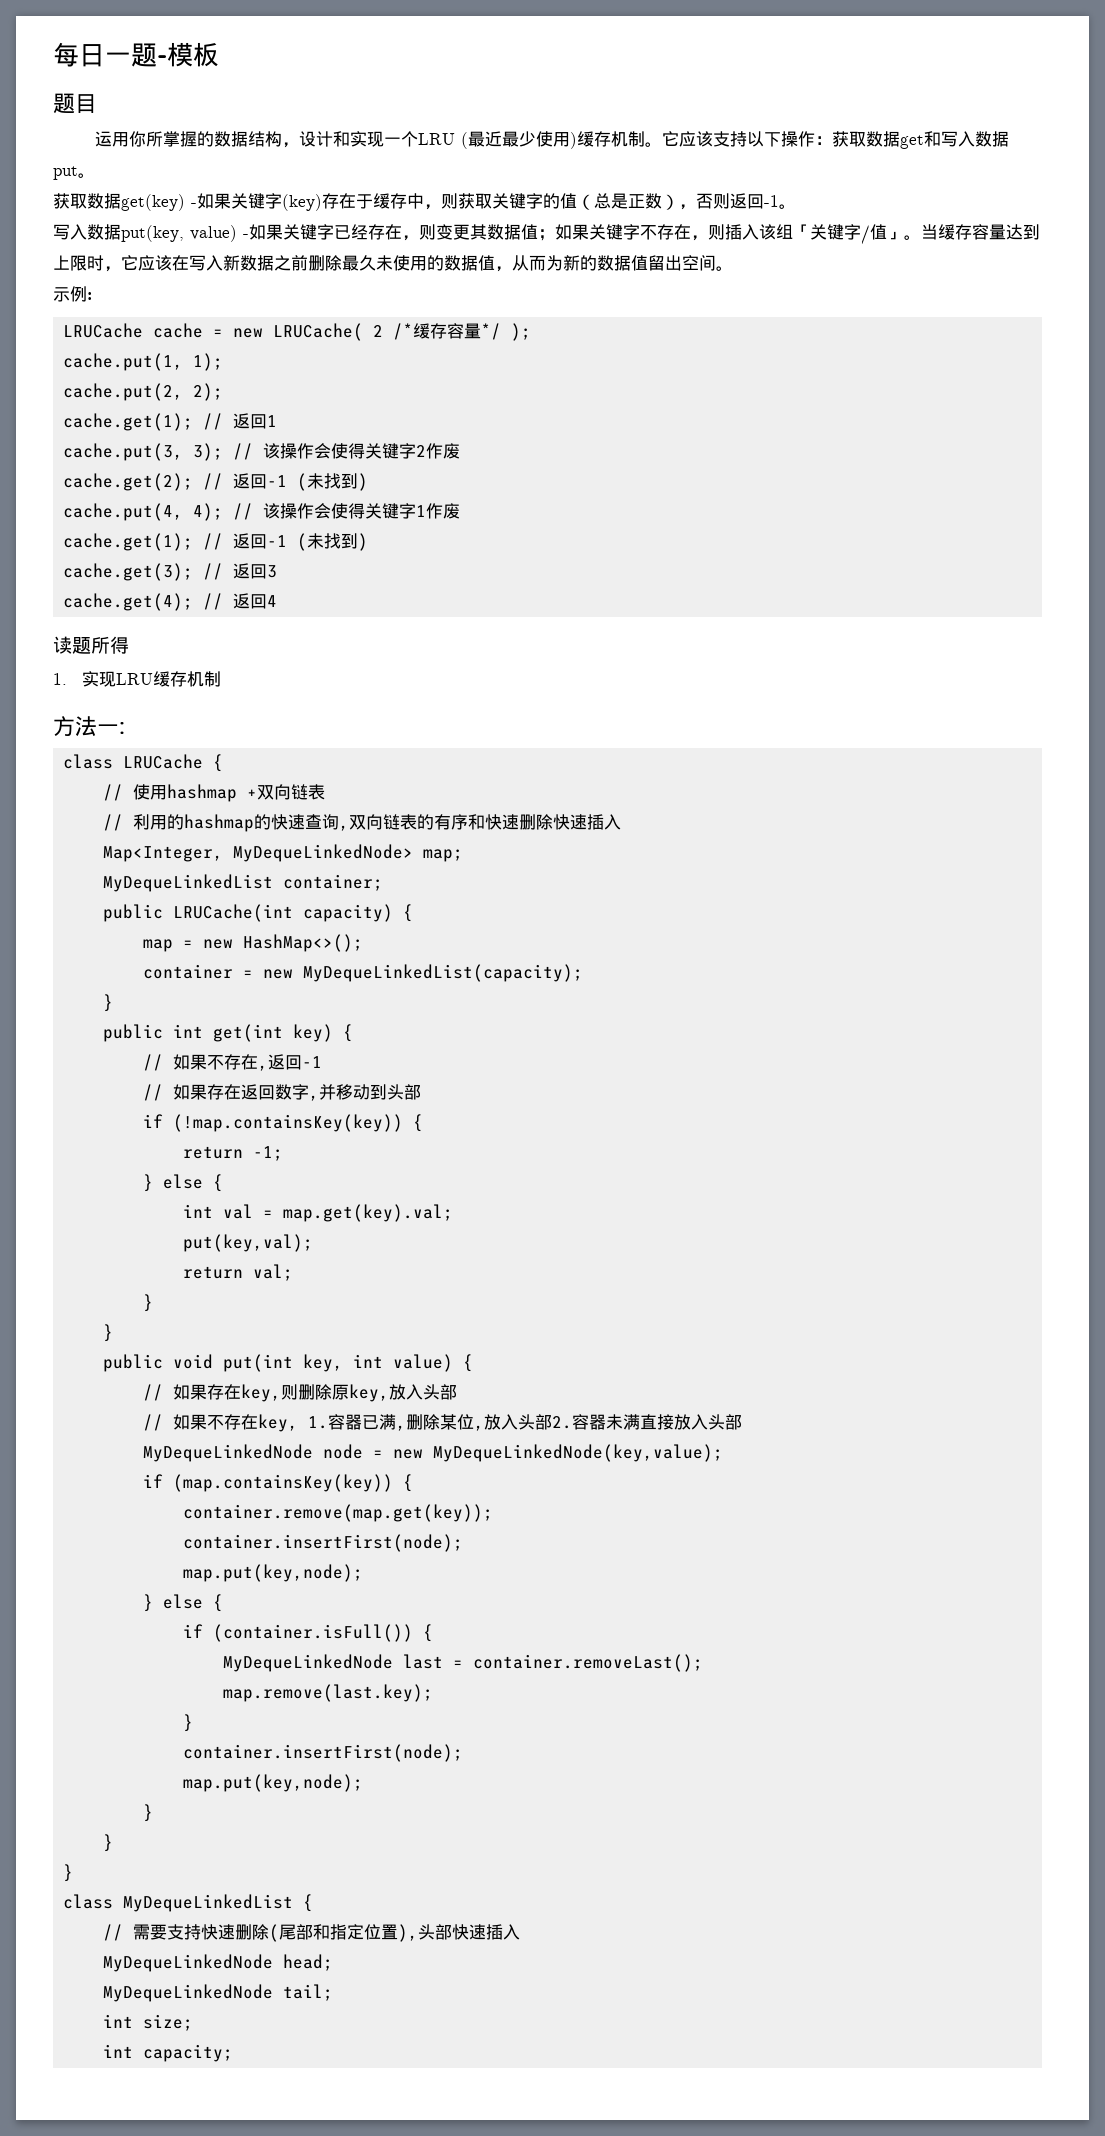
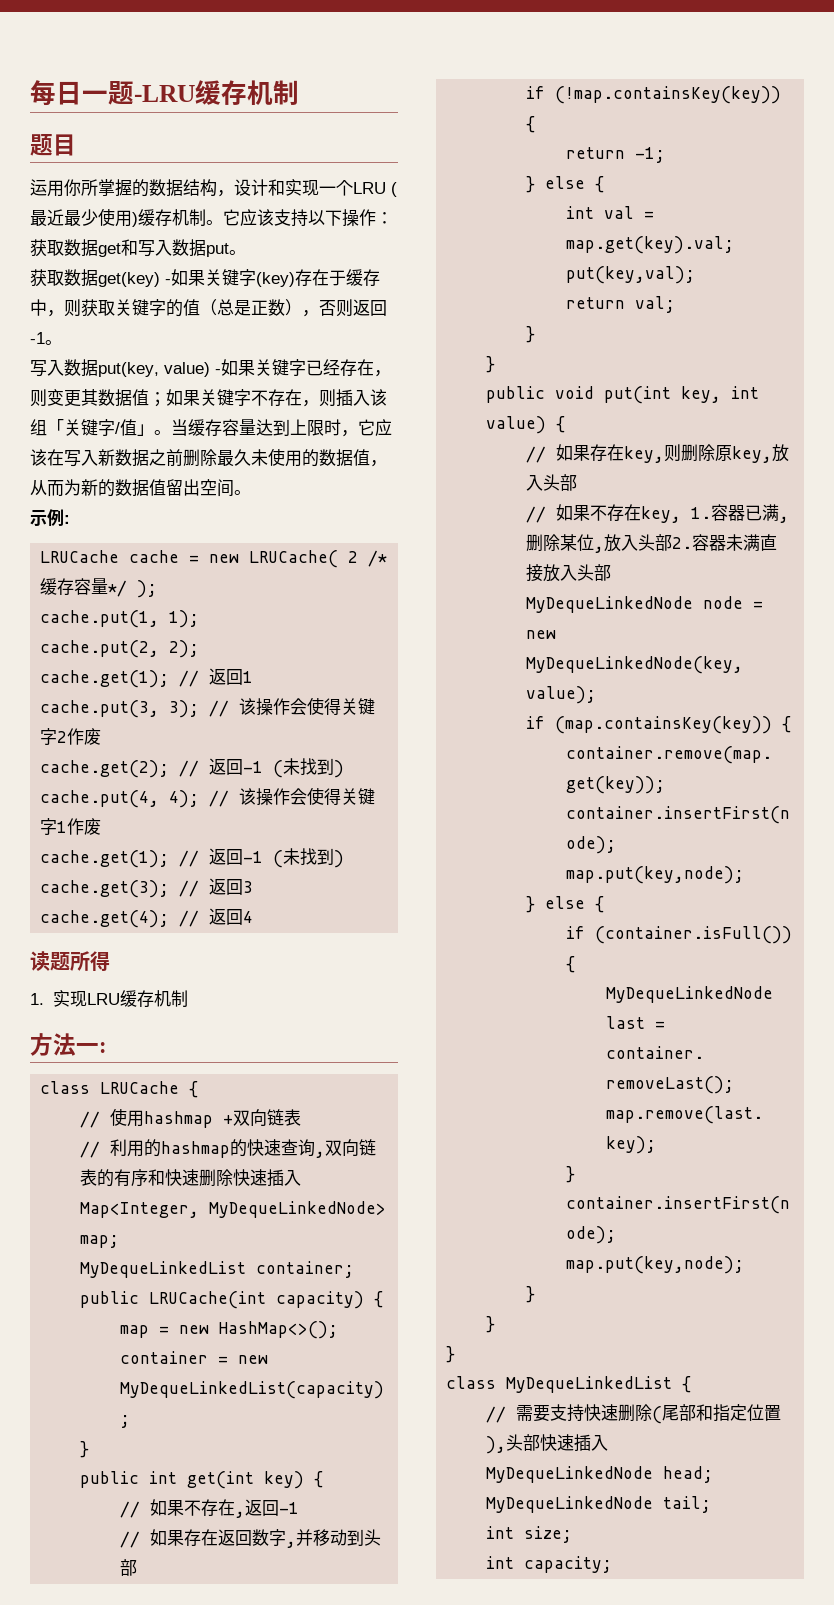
[157,42,219,67] -模板 -> [134,80,299,105] -LRU缓存机制

